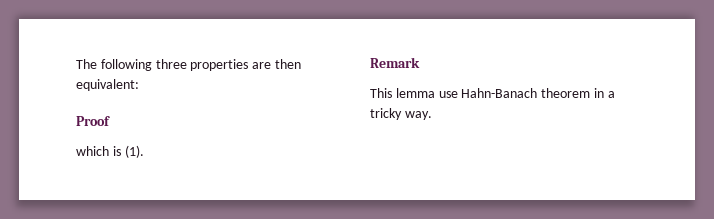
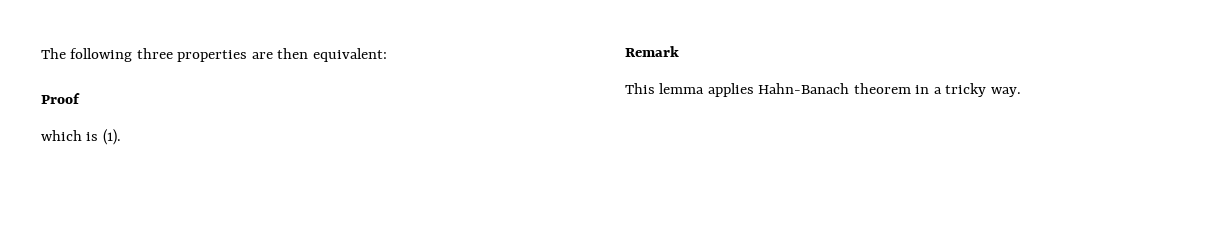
[438,91,458,98] use -> [707,83,754,97] applies

